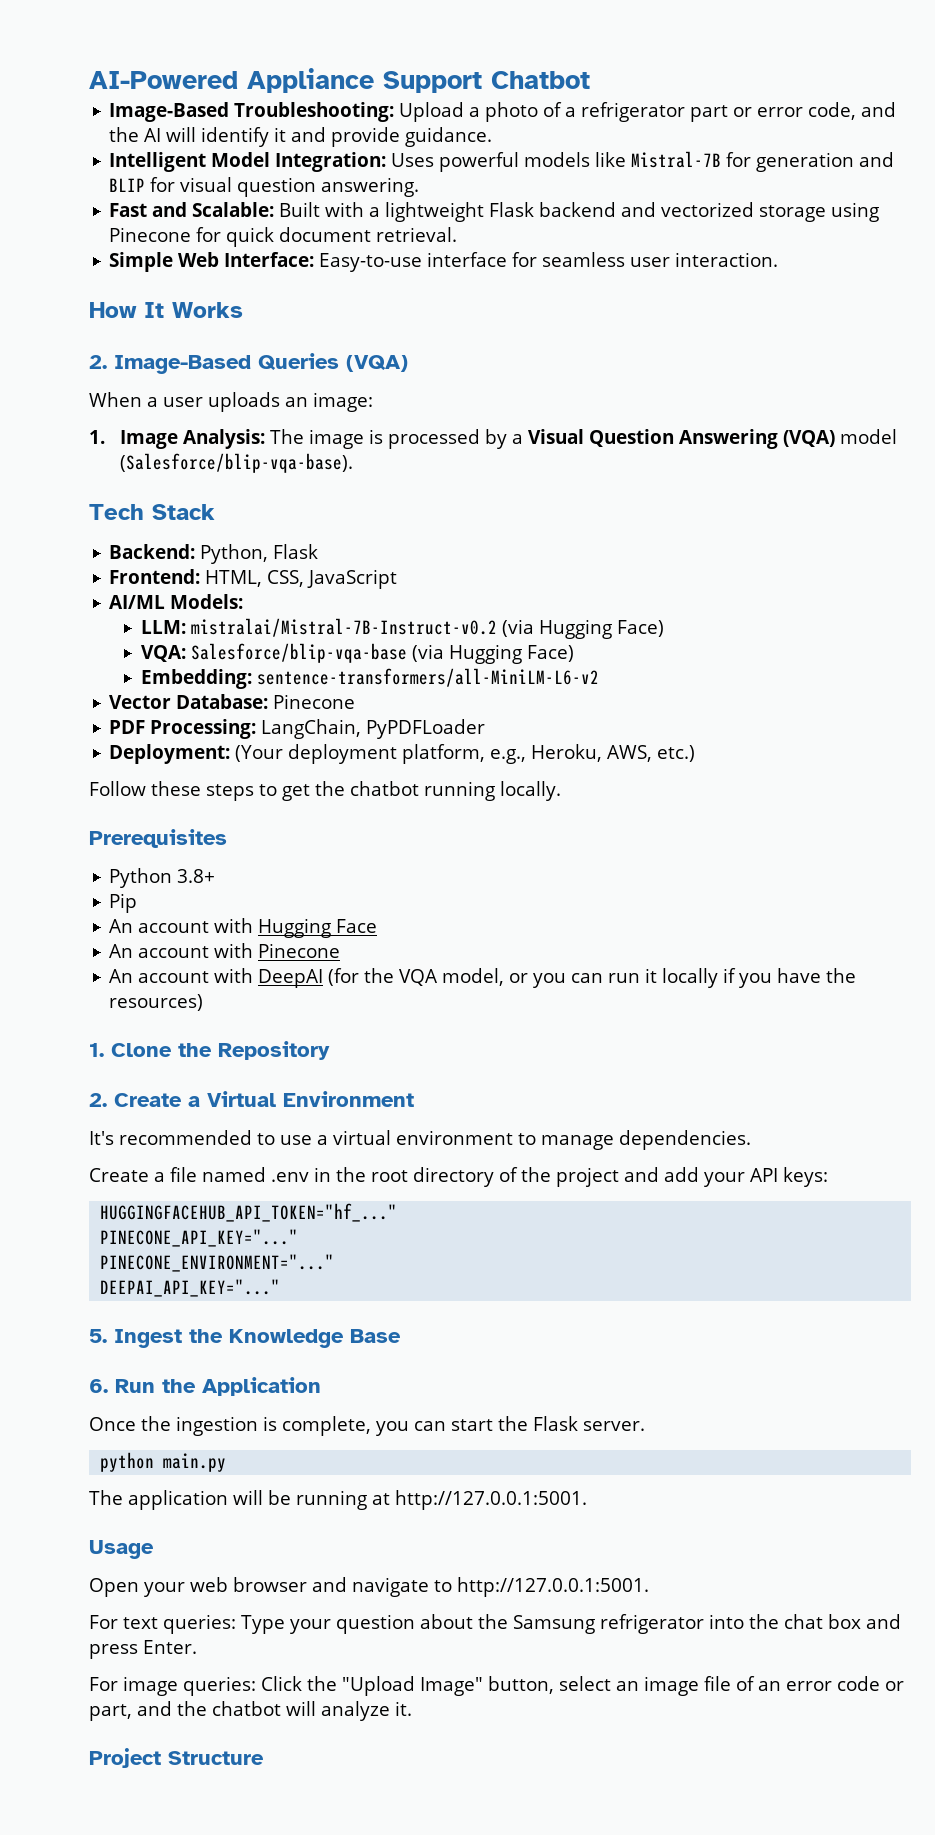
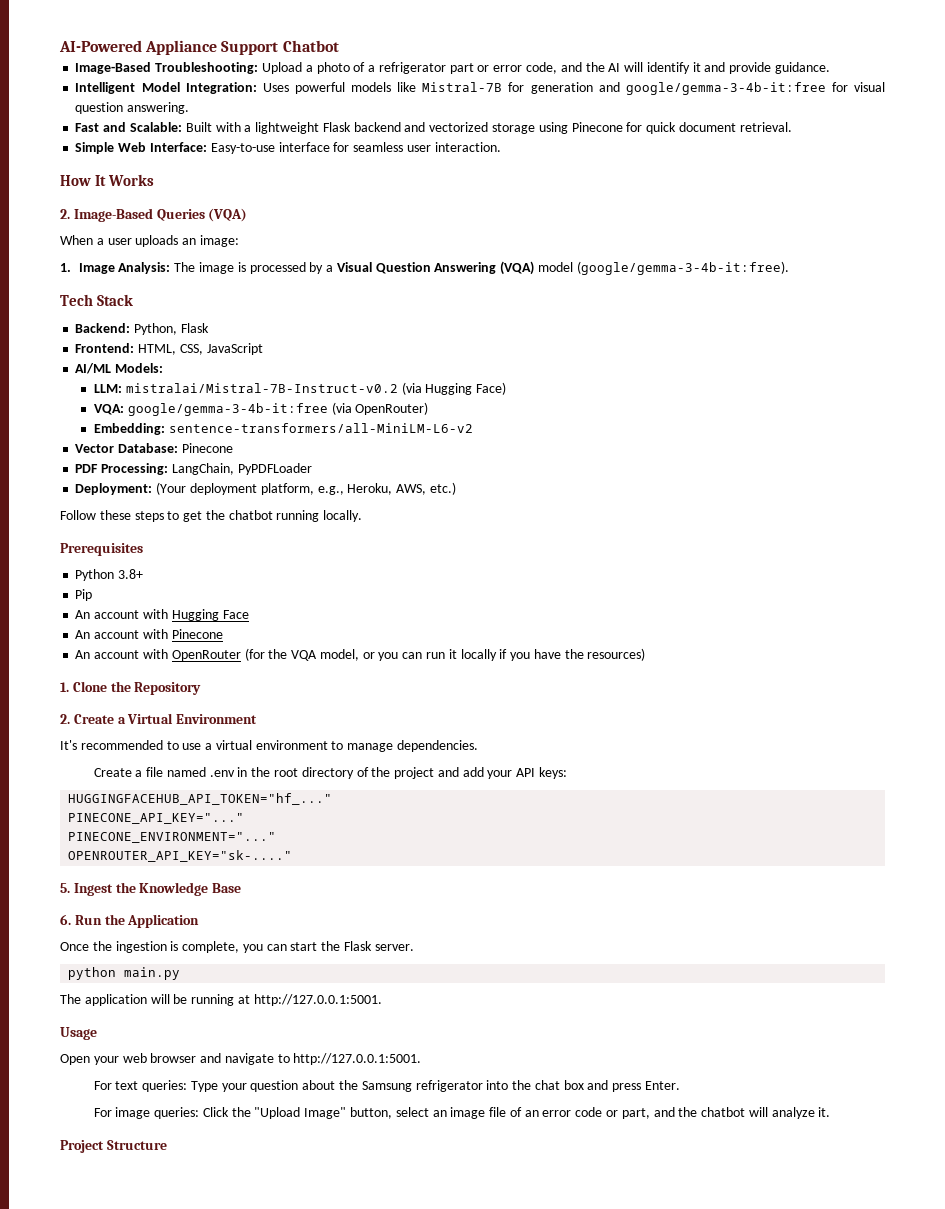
[109,178,146,192] BLIP -> [625,82,826,95] google/gemma-3-4b-it:free
[120,453,354,473] (Salesforce/blip-vqa-base). -> [576,261,789,275] (google/gemma-3-4b-it:free).
[190,643,574,664] Salesforce/blip-vqa-base (via Hugging Face) -> [127,402,429,416] google/gemma-3-4b-it:free (via OpenRouter)
[258,969,324,988] DeepAI -> [171,650,241,661] OpenRouter
[100,1279,281,1297] DEEPAI_API_KEY="..." -> [68,850,293,862] OPENROUTER_API_KEY="sk-...."

